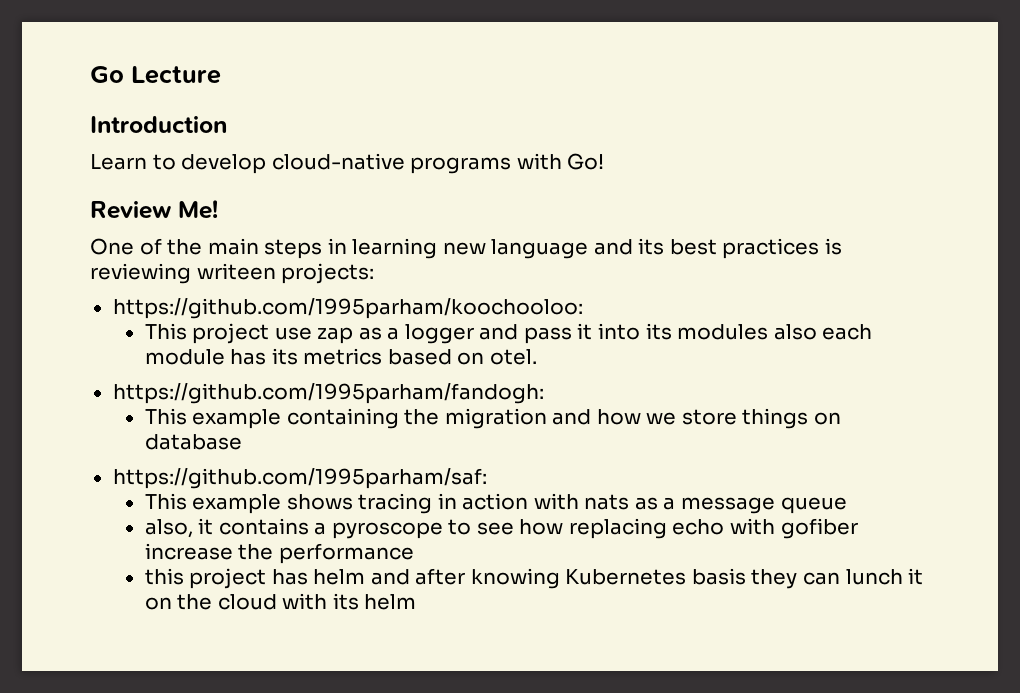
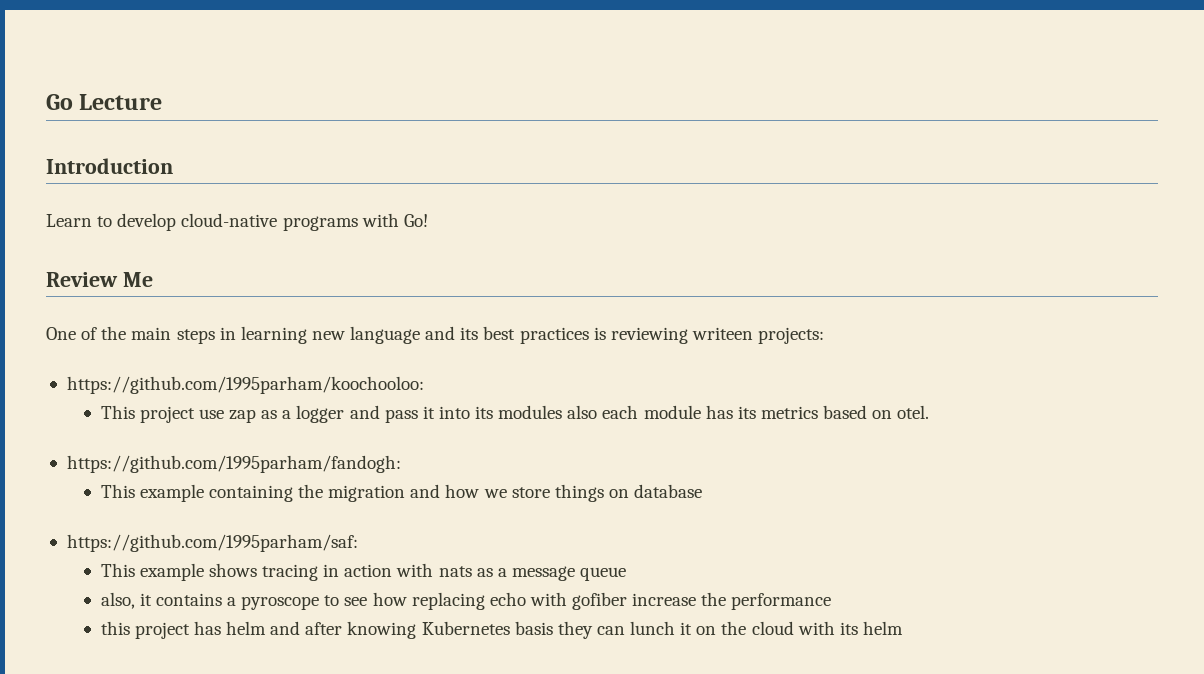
[178,200,218,219] Me! -> [122,272,153,287] Me

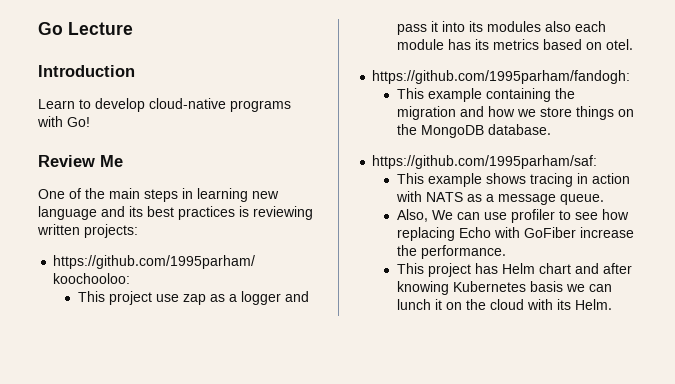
[691,327,753,340] writeen -> [37,224,80,235] written
[634,484,703,498] database -> [396,124,551,138] the MongoDB database.
[438,566,472,577] nats -> [425,192,463,202] NATS
[580,567,627,581] [100,592,832,610] [100,621,266,639] queue // also, it contains a pyroscope to see how replacing echo with gofiber increase the performance // this project has helm -> [559,194,604,205] [396,209,629,223] [396,227,634,241] [396,245,506,259] [396,263,571,277] queue. // Also, We can use profiler to see how replacing Echo with GoFiber increase the performance. // This project has Helm chart
[557,621,593,639] they -> [565,284,585,292] we
[862,621,903,635] helm -> [574,299,612,310] Helm.

